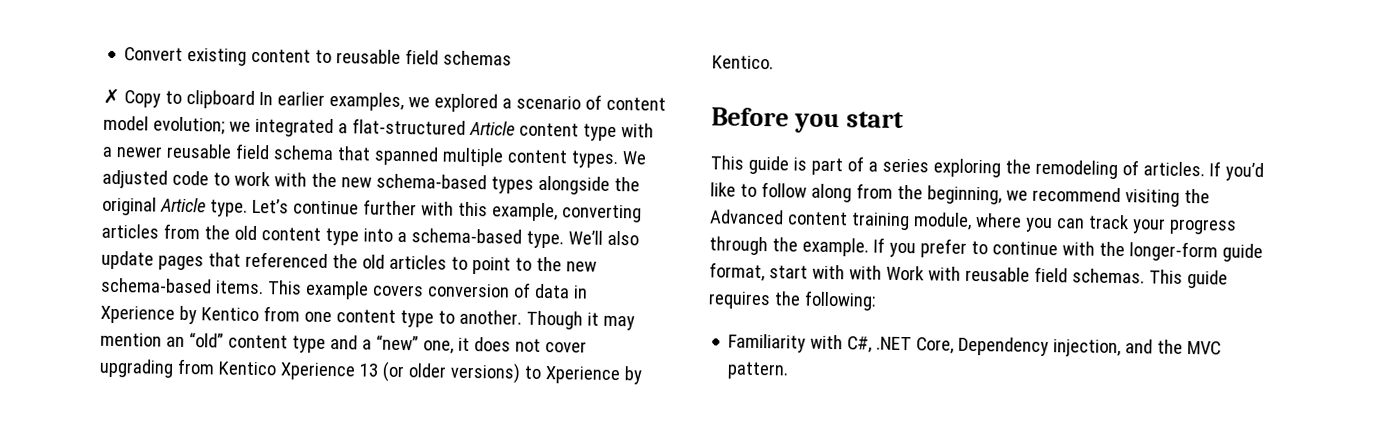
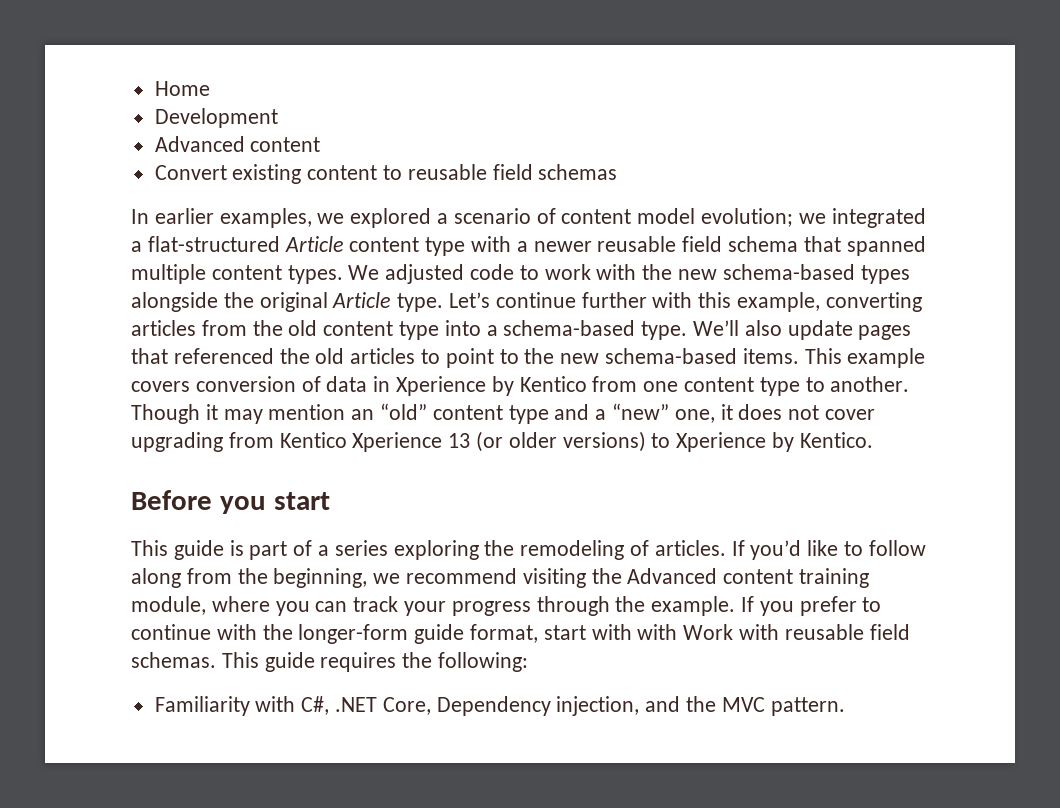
(124, 54) none -> [154,81,210,96] [154,108,278,128] [154,136,321,152] Home // Development // Advanced content //
[103,88,255,109] ✗ Copy to clipboard -> (618, 172) none

